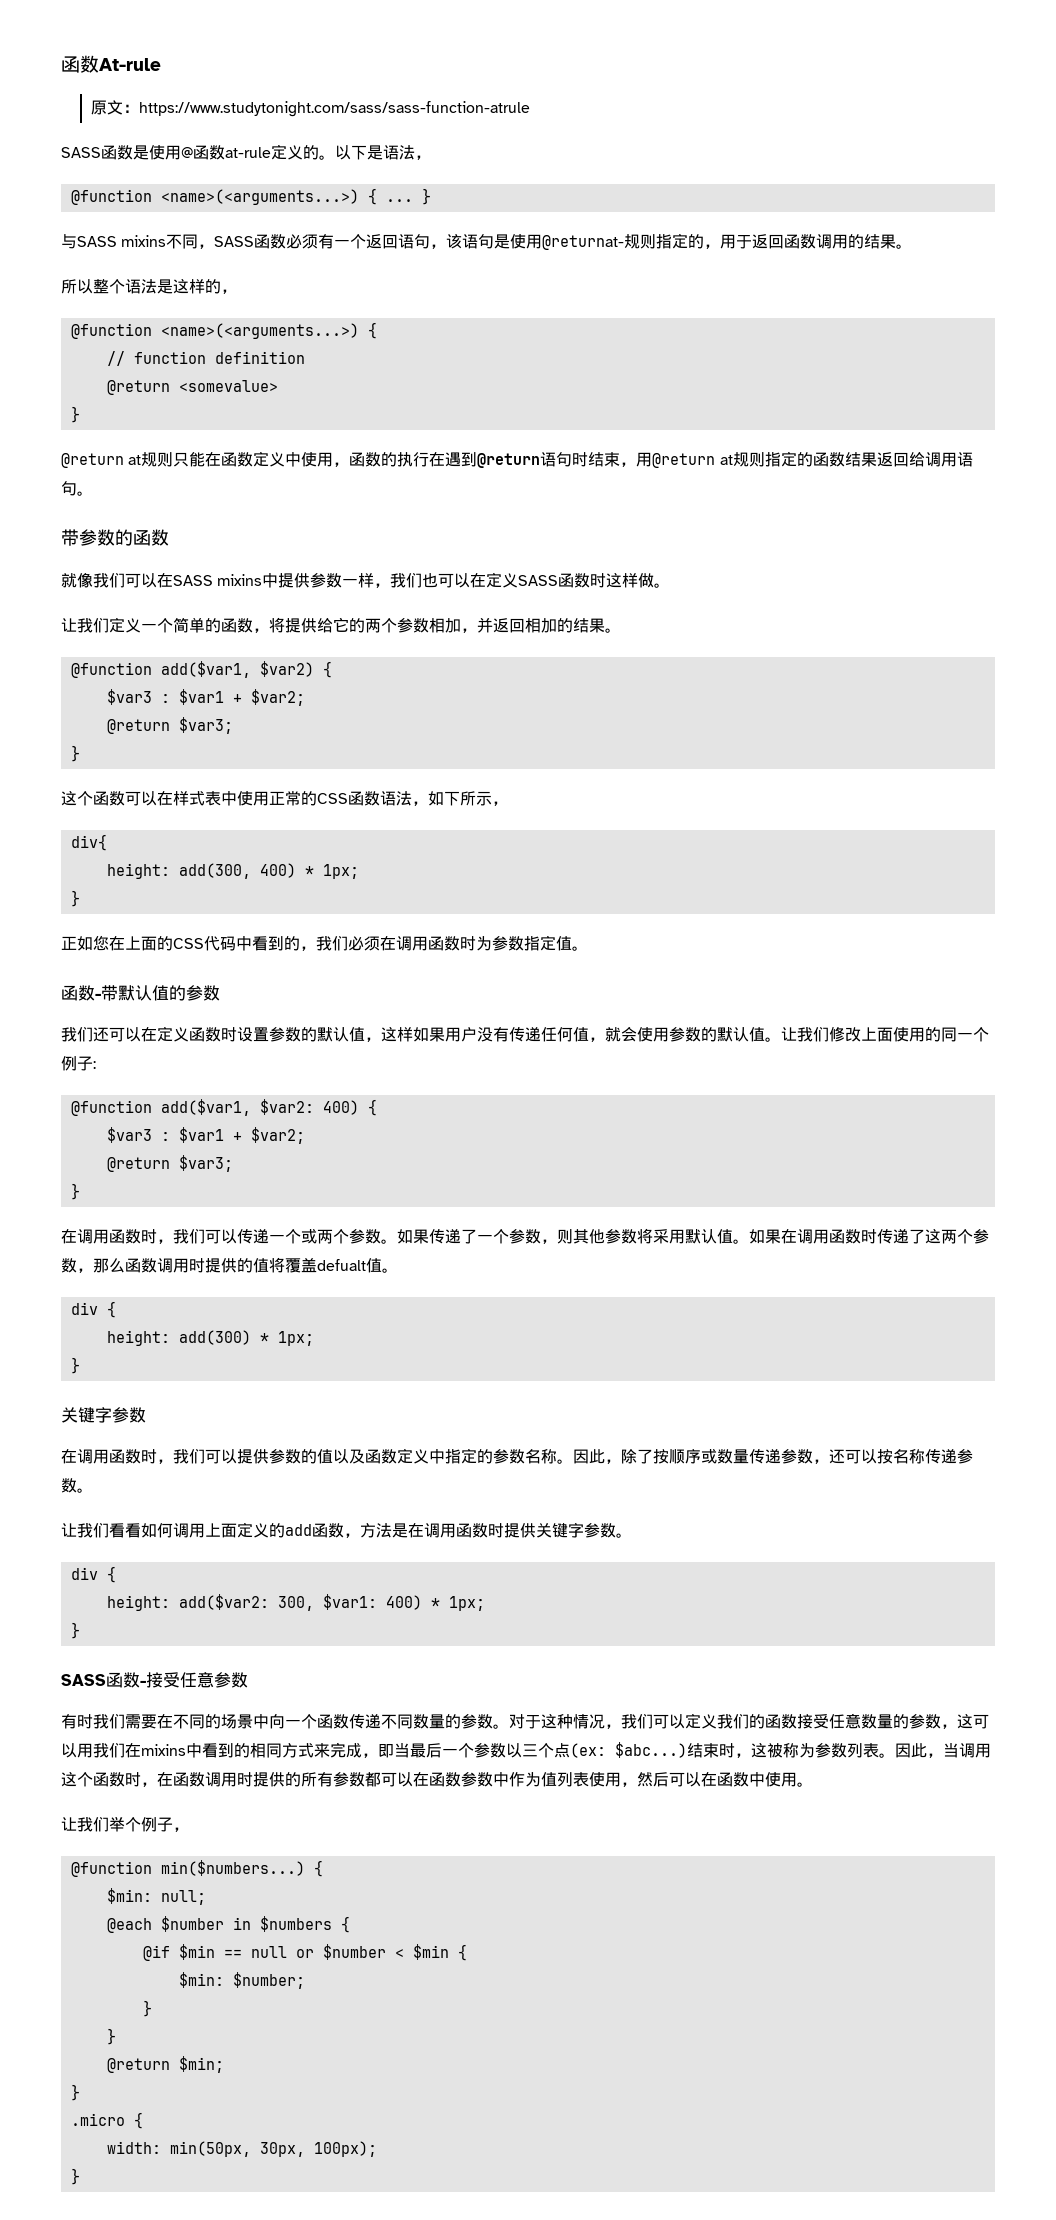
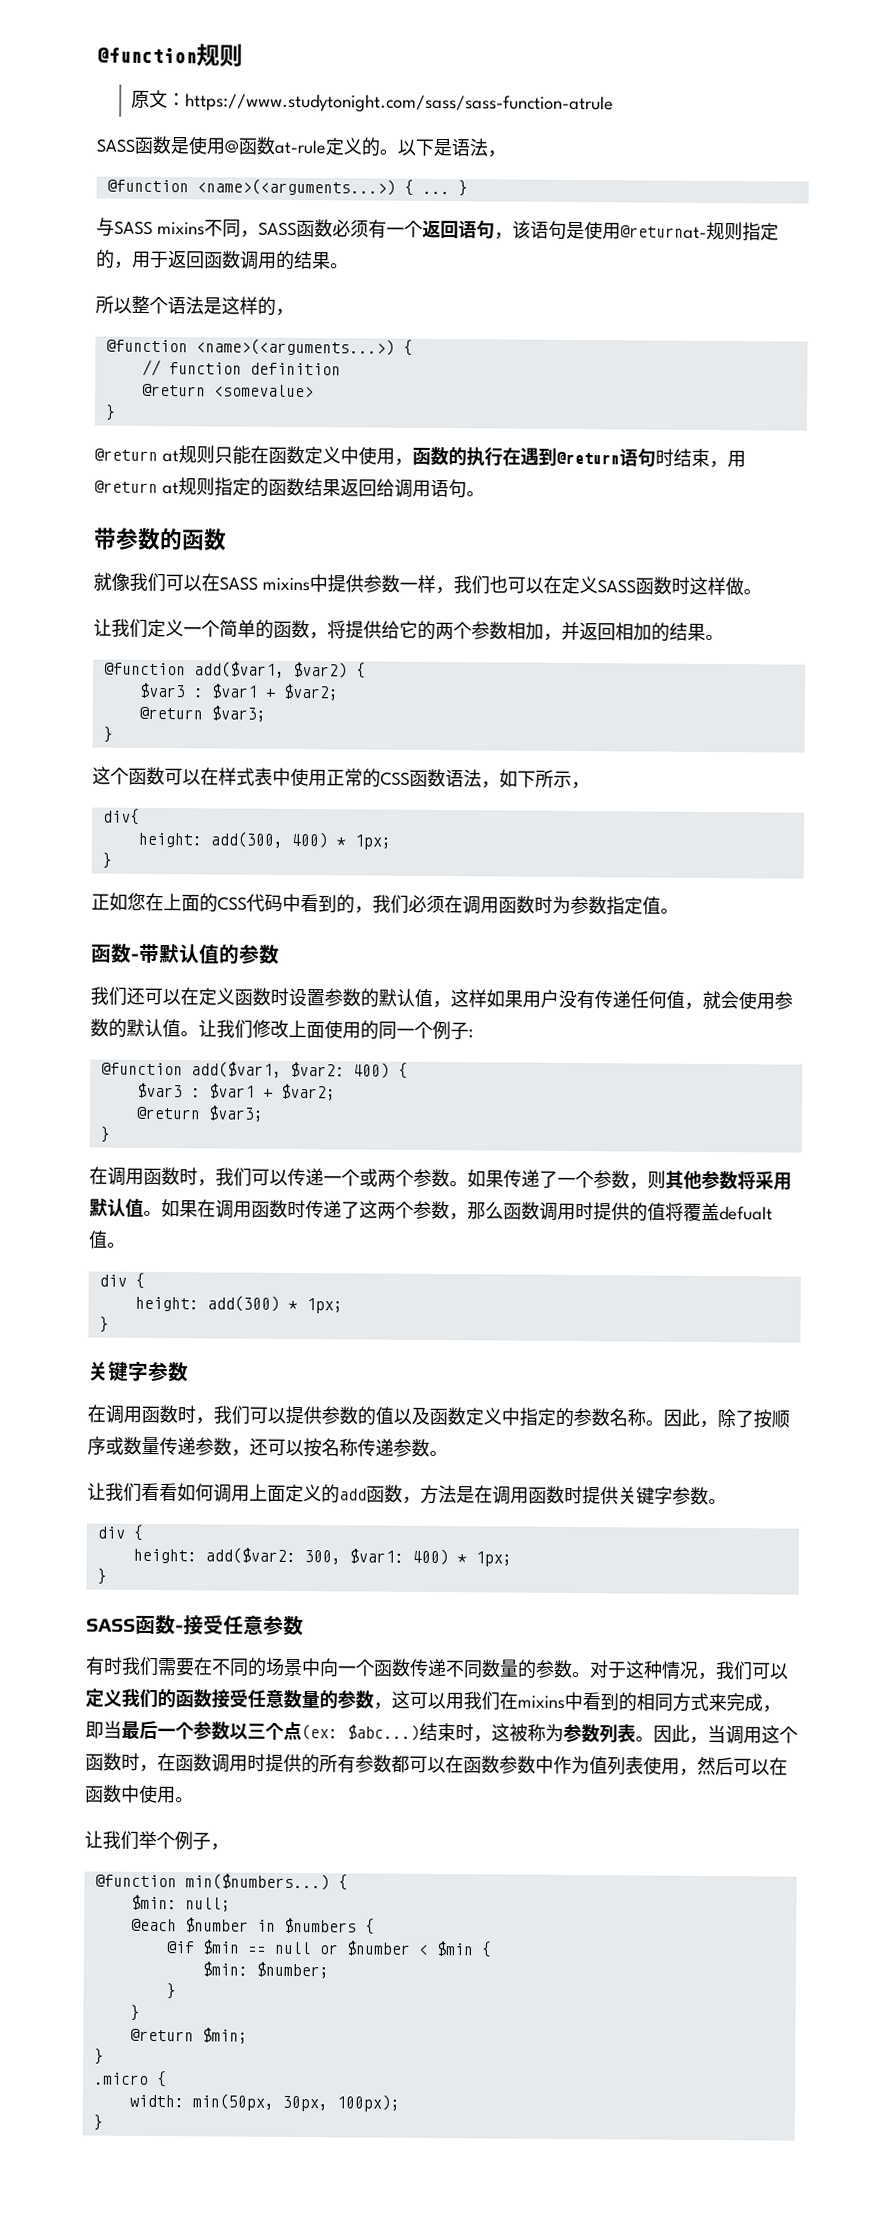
[61,55,161,73] 函数At-rule -> [97,43,243,67] @function规则

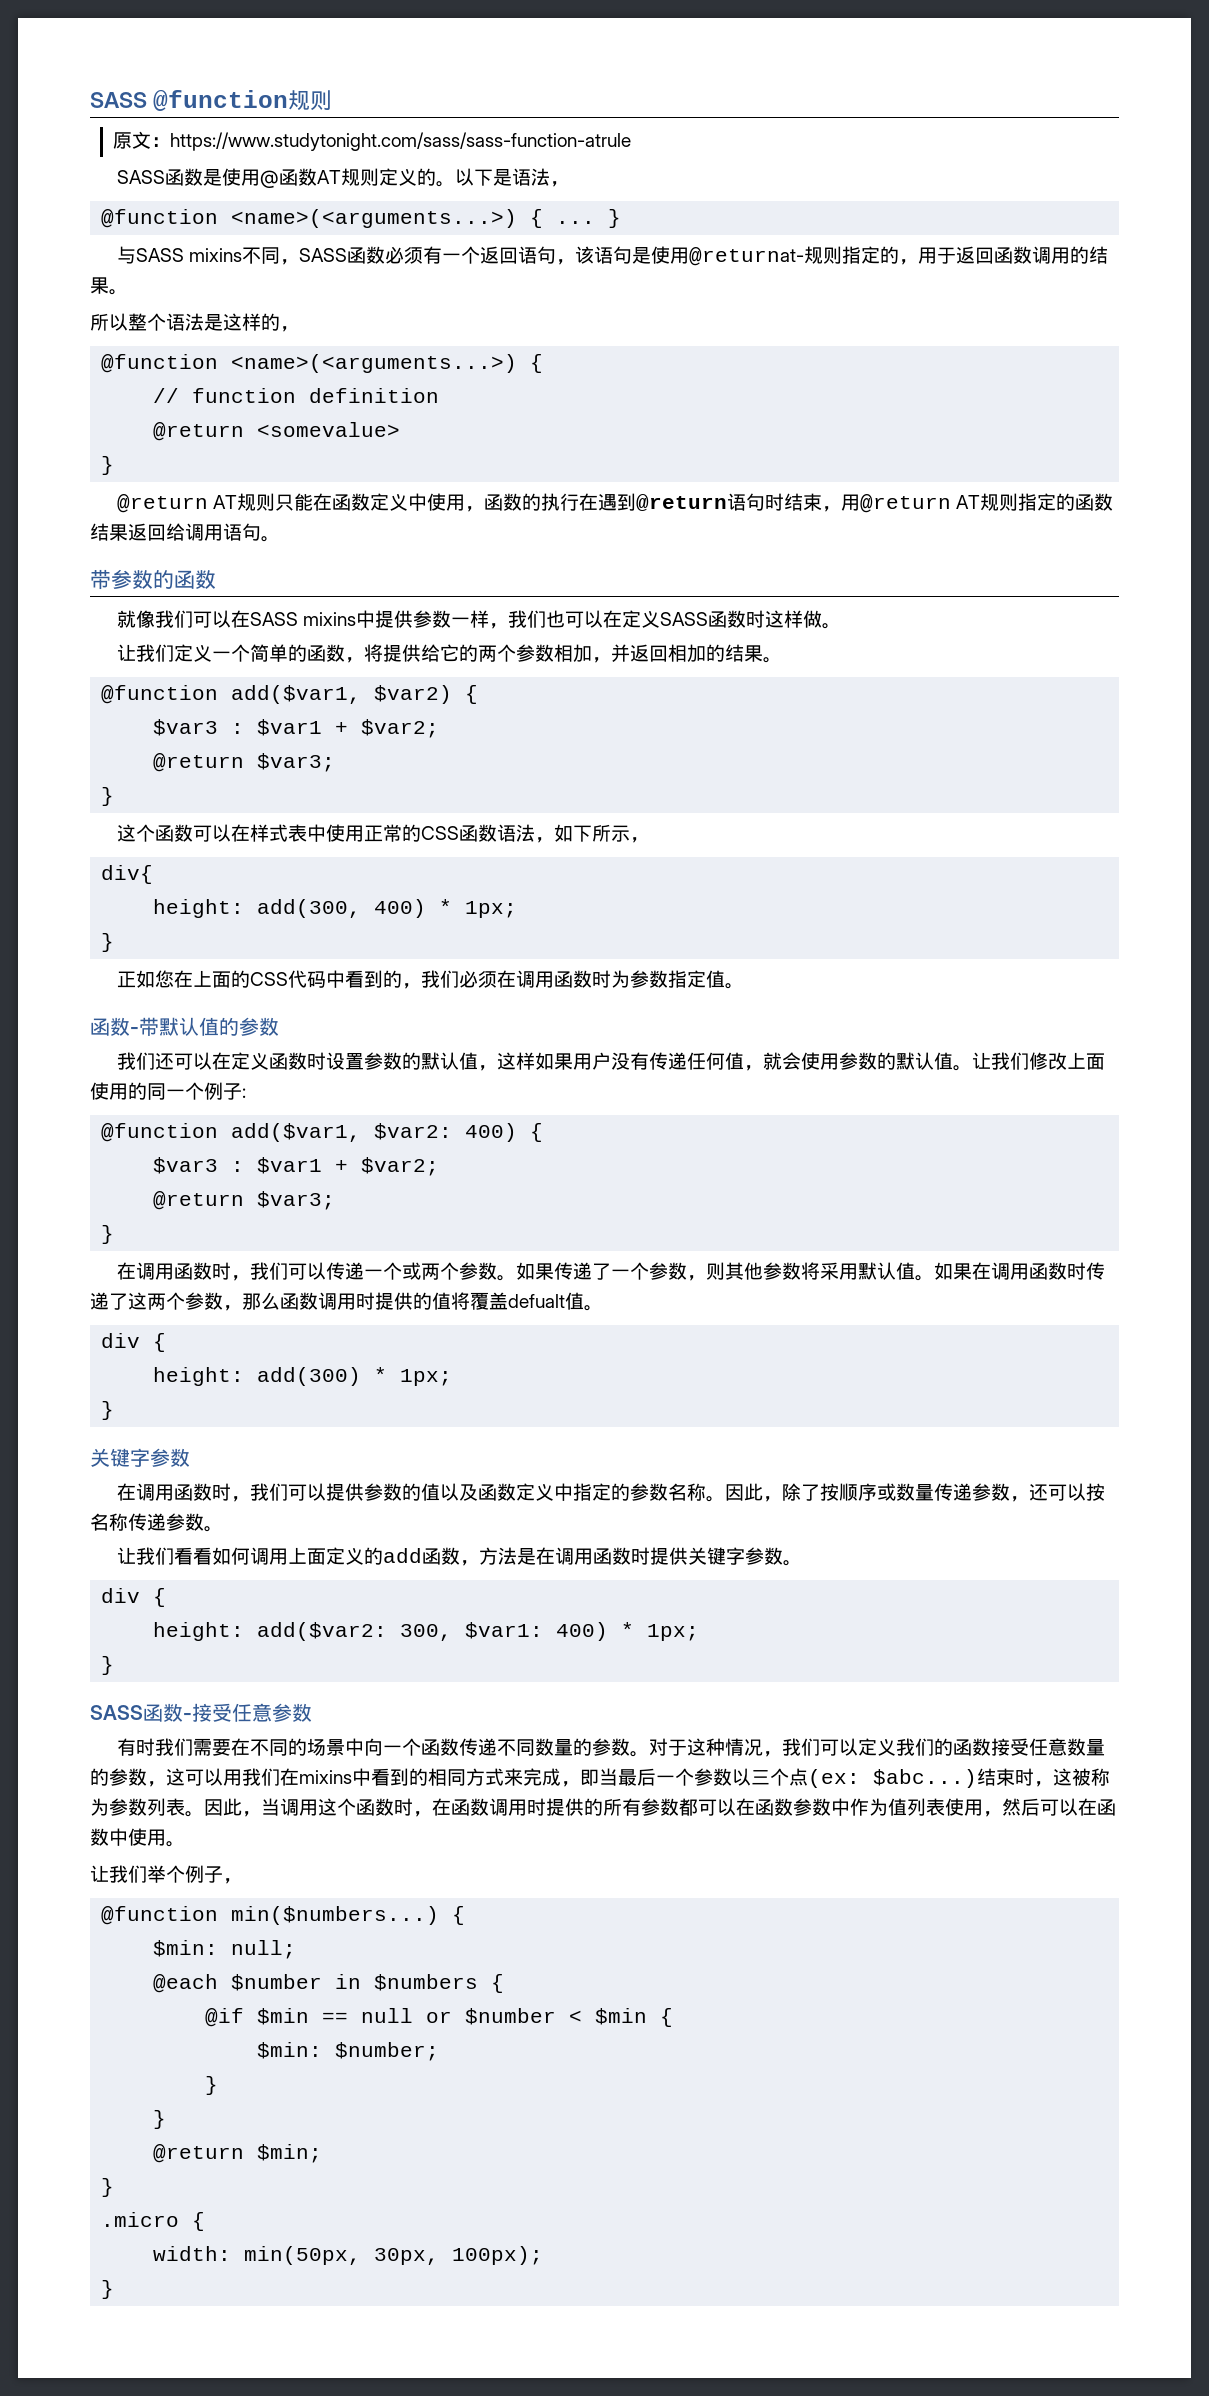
(97, 55) none -> [90,92,147,108] SASS
[274,139,326,155] at-rule -> [316,168,379,186] AT规则
[161,450,179,463] at -> [212,495,237,509] AT
[161,482,179,495] at -> [956,495,981,509] AT

